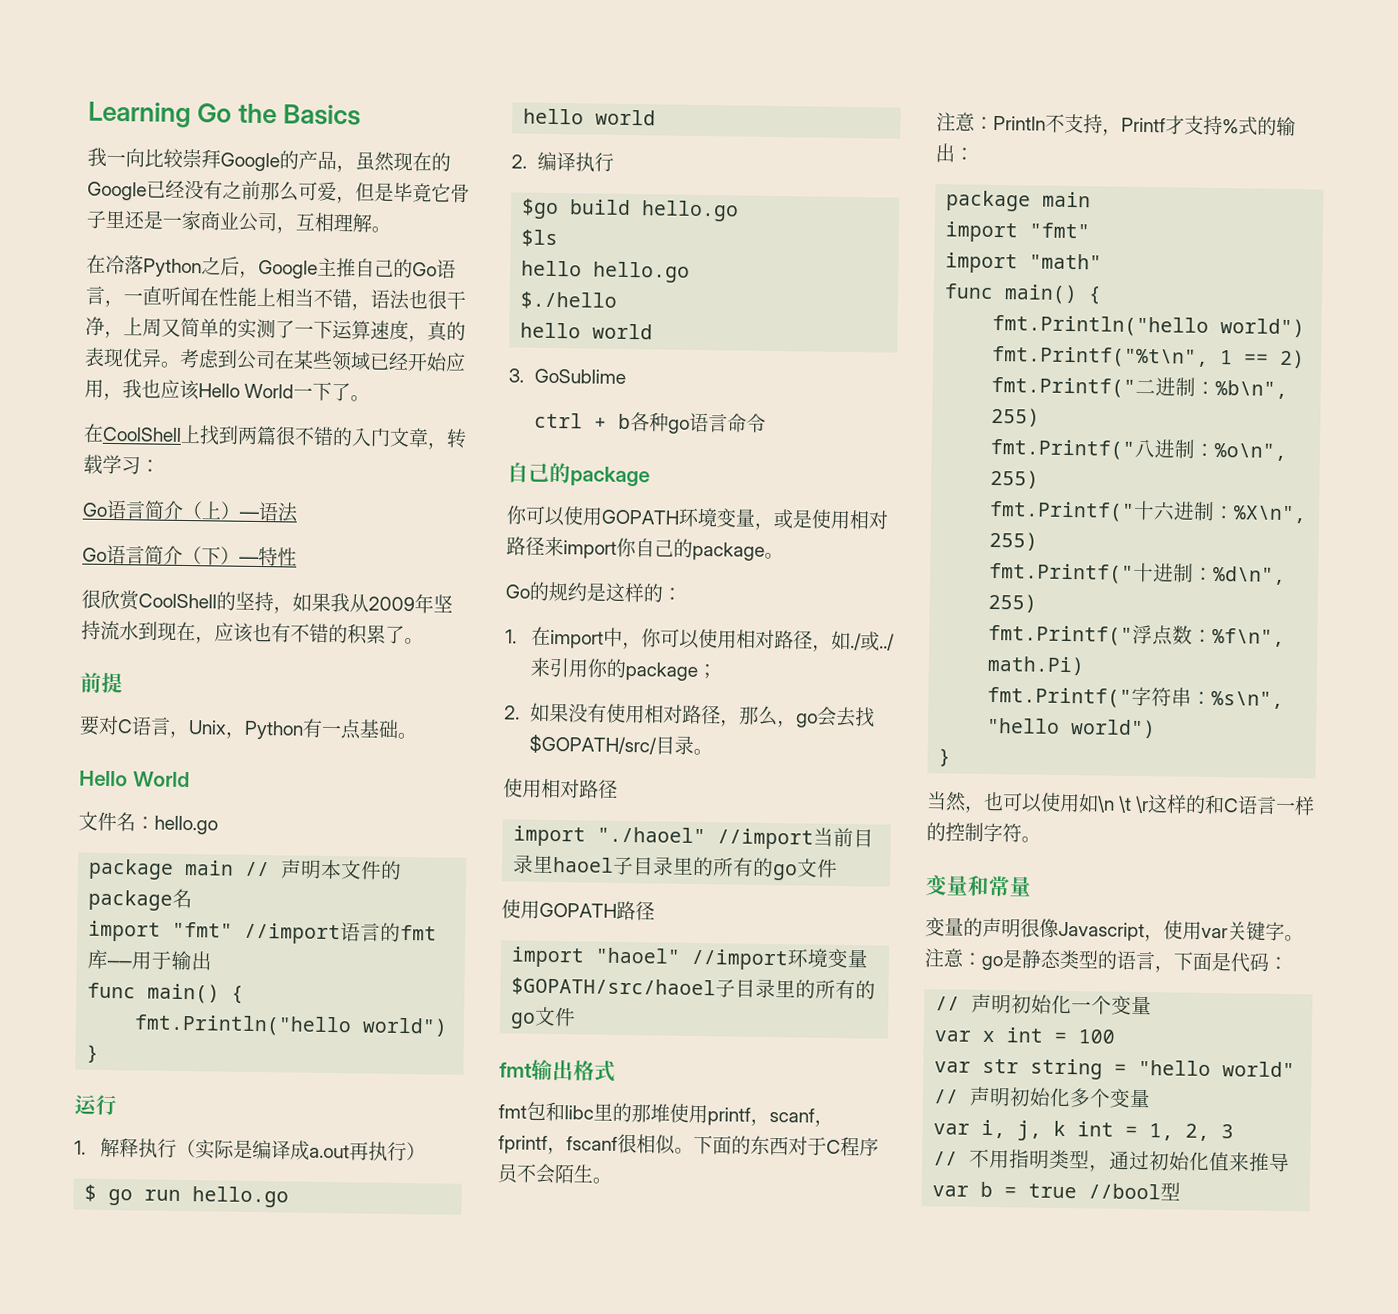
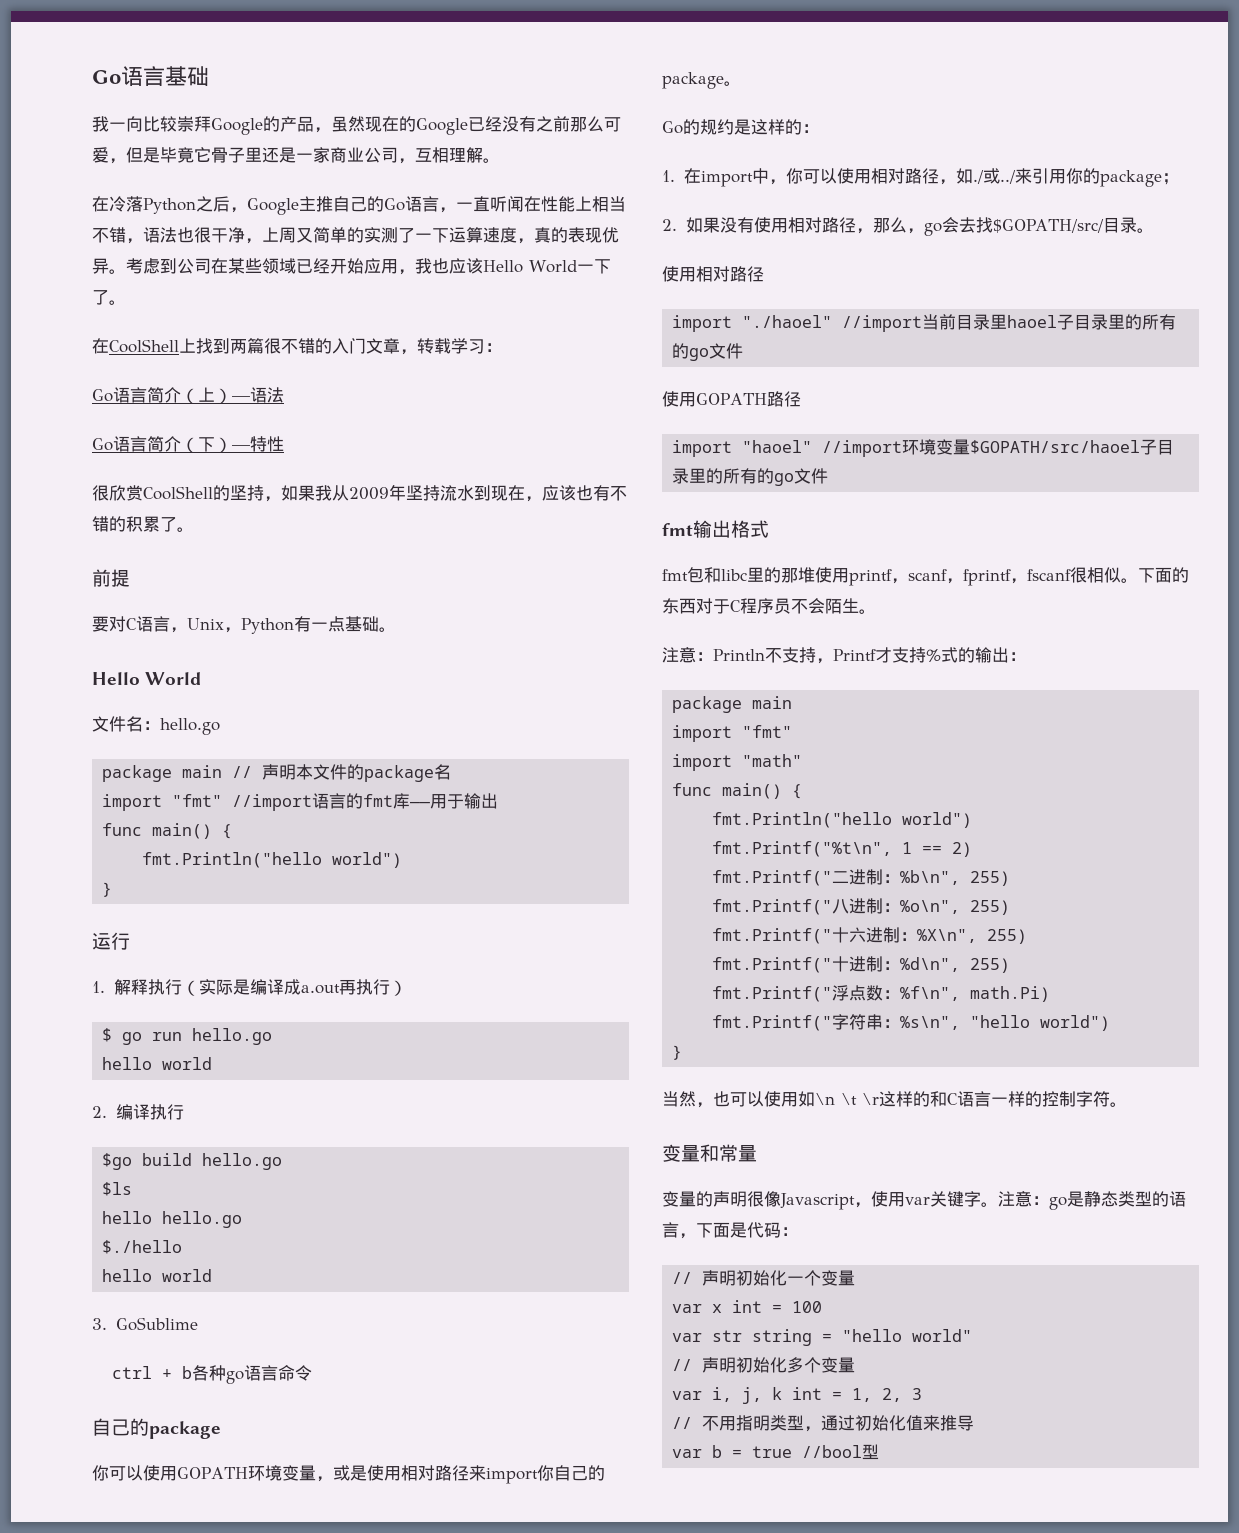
[88,101,362,129] Learning Go the Basics -> [92,66,209,86] Go语言基础

